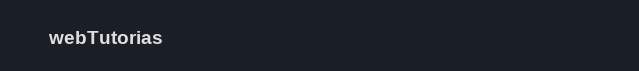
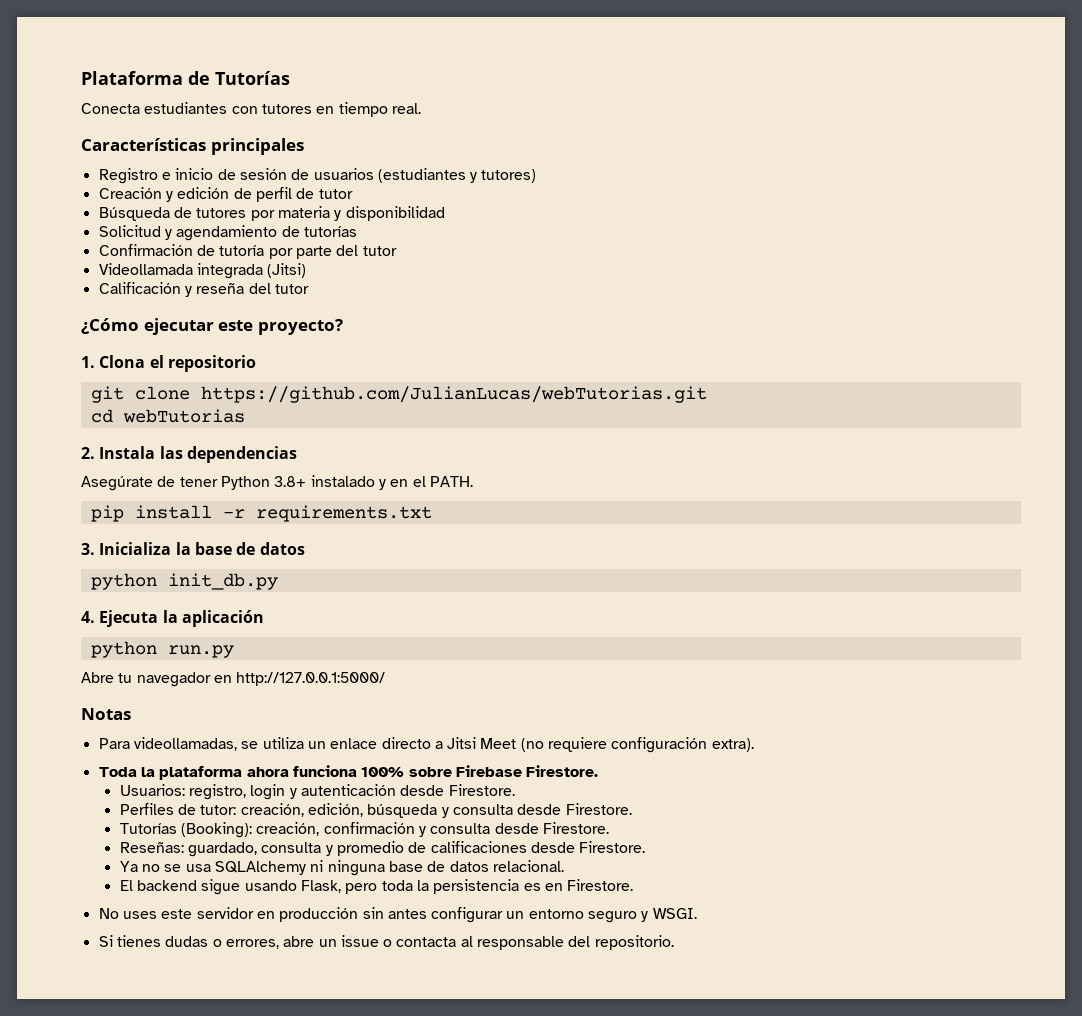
[48,31,163,44] webTutorias -> [81,71,290,85] [81,102,421,117] [81,138,304,155] [98,168,537,184] [98,187,353,202] [98,206,445,221] [98,225,357,241] [98,244,397,259] [98,263,307,279] [98,282,309,297] [81,318,343,335] [81,355,256,372] [90,386,707,403] [90,409,245,423] [81,446,297,463] [81,475,473,491] [90,505,432,522] [81,542,305,555] [90,573,278,590] [81,610,264,627] [90,641,234,658] [81,672,386,687] [81,708,131,720] [98,737,754,753] [98,765,599,780] [119,784,515,800] [119,803,632,818] [119,822,609,838] [119,841,646,857] [119,860,564,876] [119,879,634,895] [98,907,697,923] [98,935,674,950] Plataforma de Tutorías // Conecta estudiantes con tutores en tiempo real. // Características principales // Registro e inicio de sesión de usuarios (estudiantes y tutores) // Creación y edición de perfil de tutor // Búsqueda de tutores por materia y disponibilidad // Solicitud y agendamiento de tutorías // Confirmación de tutoría por parte del tutor // Videollamada integrada (Jitsi) // Calificación y reseña del tutor // ¿Cómo ejecutar este proyecto? // 1. Clona el repositorio // git clone https://github.com/JulianLucas/webTutorias.git // cd webTutorias // 2. Instala las dependencias // Asegúrate de tener Python 3.8+ instalado y en el PATH. // pip install -r requirements.txt // 3. Inicializa la base de datos // python init_db.py // 4. Ejecuta la aplicación // python run.py // Abre tu navegador en http://127.0.0.1:5000/ // Notas // Para videollamadas, se utiliza un enlace directo a Jitsi Meet (no requiere configuración extra). // Toda la plataforma ahora funciona 100% sobre Firebase Firestore. // Usuarios: registro, login y autenticación desde Firestore. // Perfiles de tutor: creación, edición, búsqueda y consulta desde Firestore. // Tutorías (Booking): creación, confirmación y consulta desde Firestore. // Reseñas: guardado, consulta y promedio de calificaciones desde Firestore. // Ya no se usa SQLAlchemy ni ninguna base de datos relacional. // El backend sigue usando Flask, pero toda la persistencia es en Firestore. // No uses este servidor en producción sin antes configurar un entorno seguro y WSGI. // Si tienes dudas o errores, abre un issue o contacta al responsable del repositorio.

